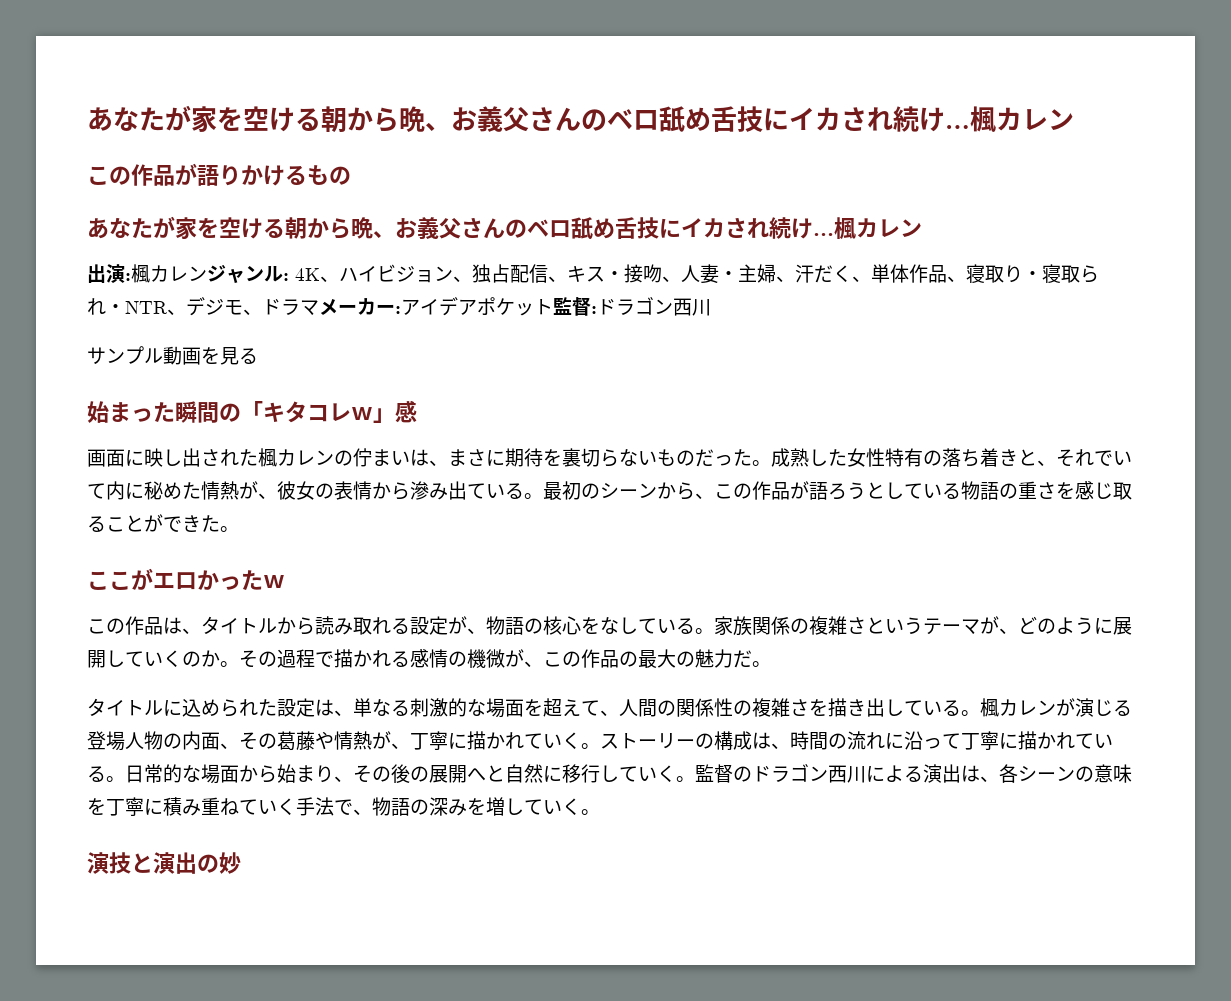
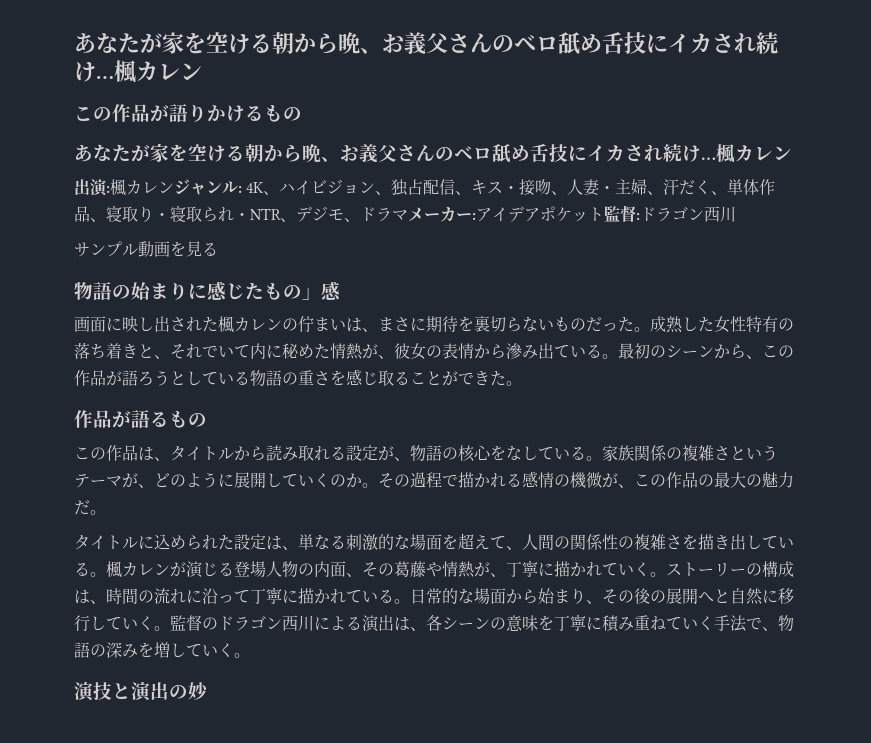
[87,401,373,423] 始まった瞬間の「キタコレｗ -> [74,281,302,301] 物語の始まりに感じたもの
[87,568,285,590] ここがエロかったｗ -> [74,410,207,428] 作品が語るもの

